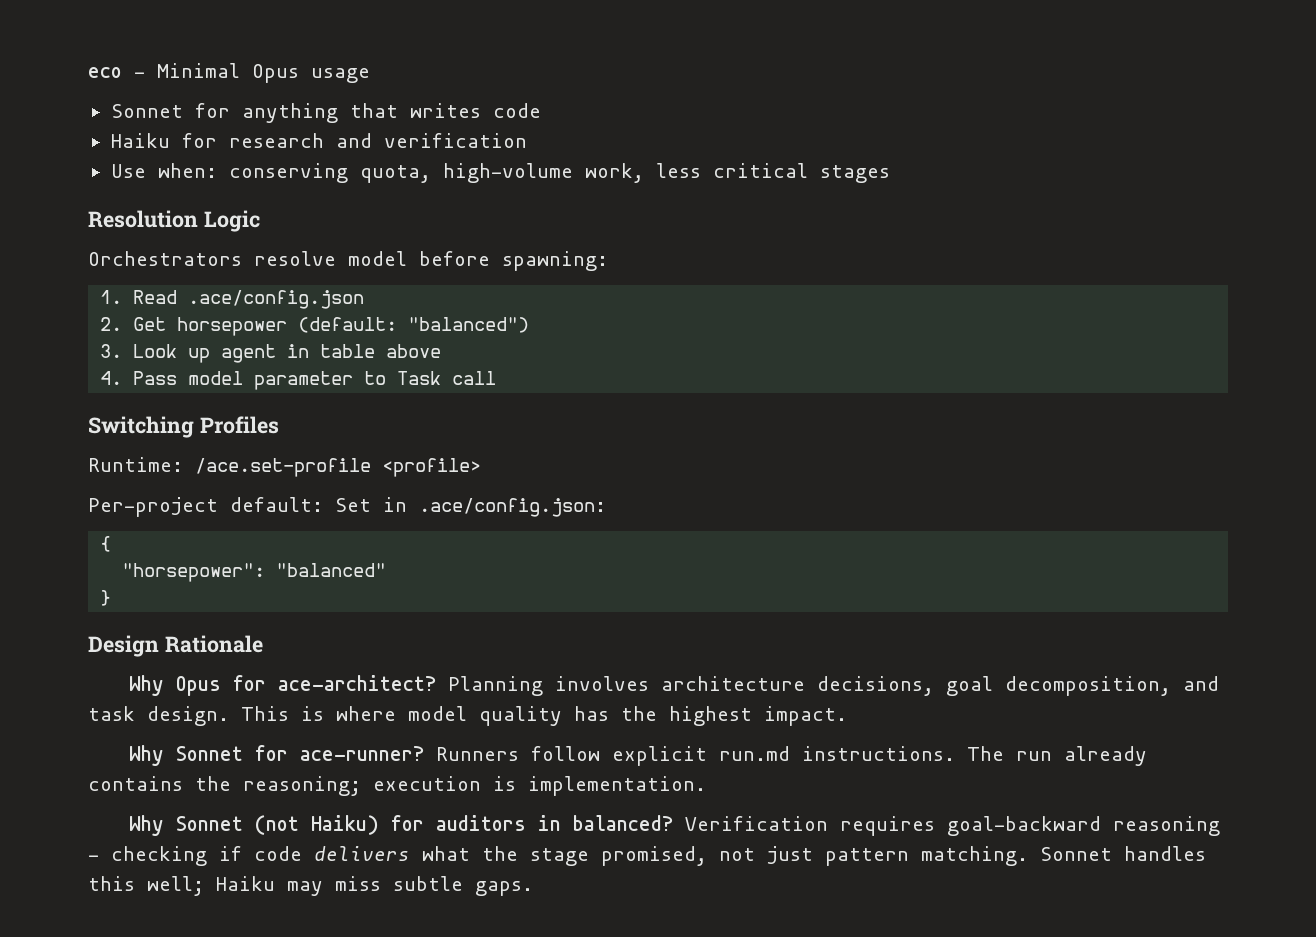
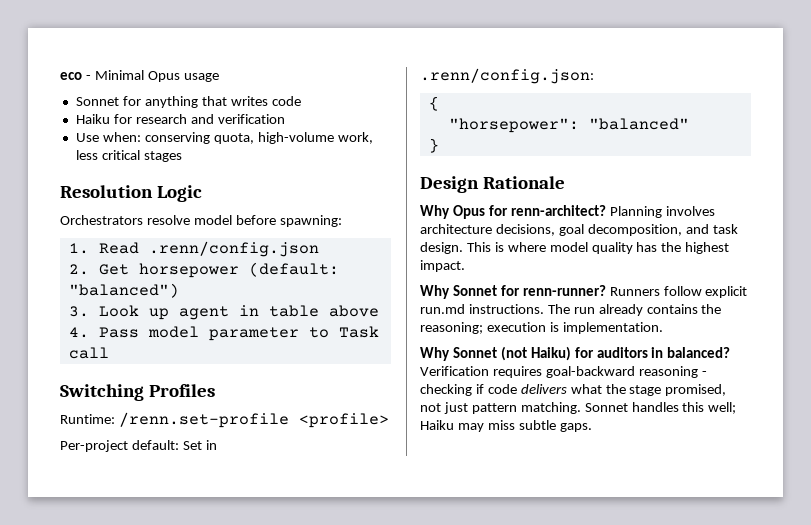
[188,290,365,309] .ace/config.json -> [148,241,319,257] .renn/config.json
[195,458,371,477] /ace.set-profile -> [118,412,289,428] /renn.set-profile
[419,498,606,517] .ace/config.json: -> [420,68,594,84] .renn/config.json:
[277,675,436,691] ace-architect? -> [510,205,606,216] renn-architect?
[299,746,424,761] ace-runner? -> [522,285,606,296] renn-runner?

